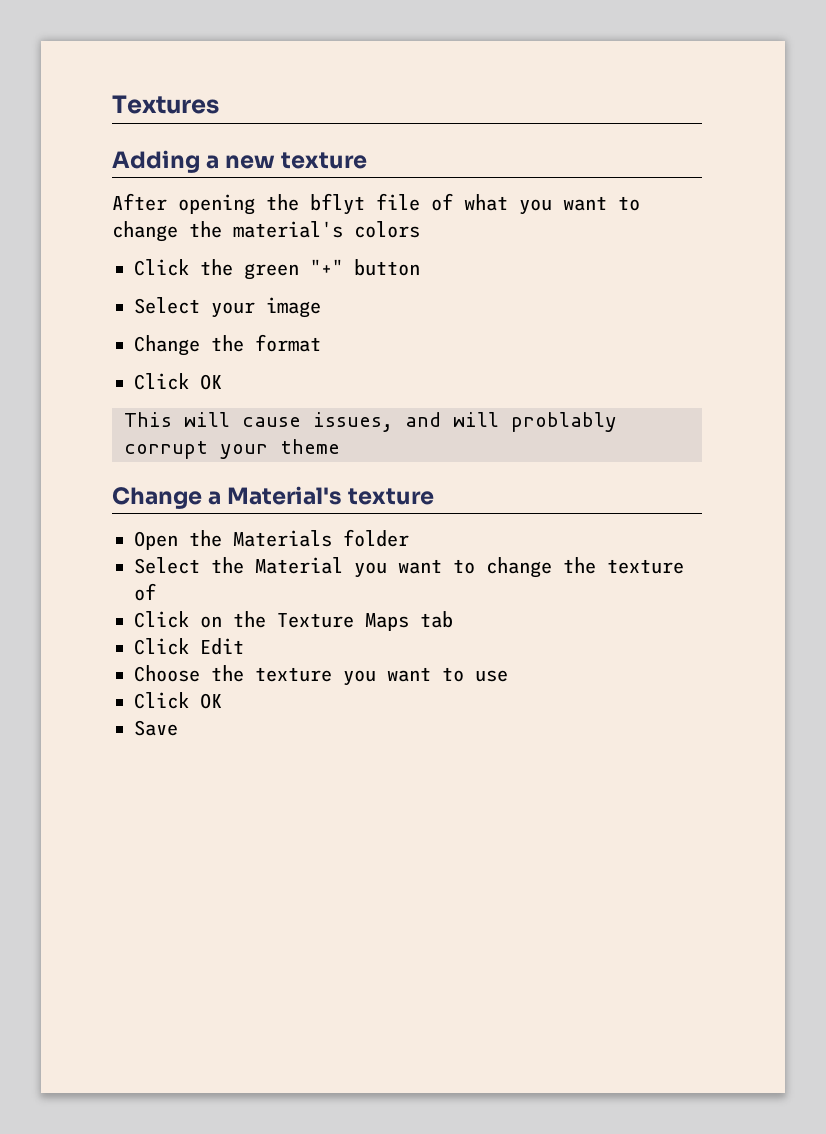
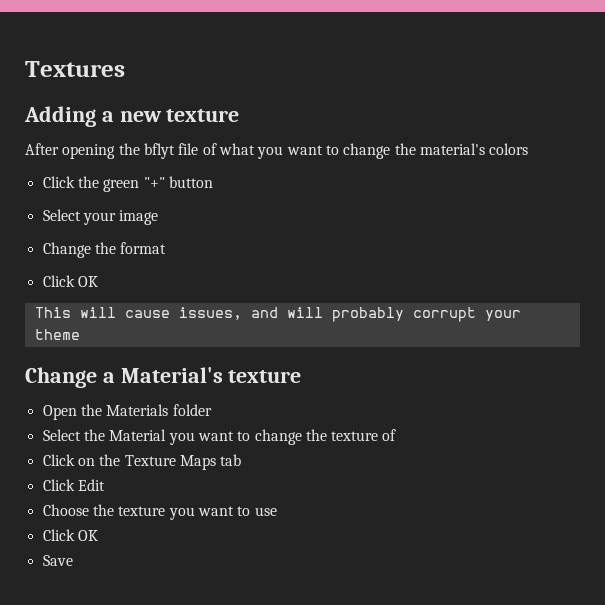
[511,412,617,432] problably -> [331,307,404,322] probably

